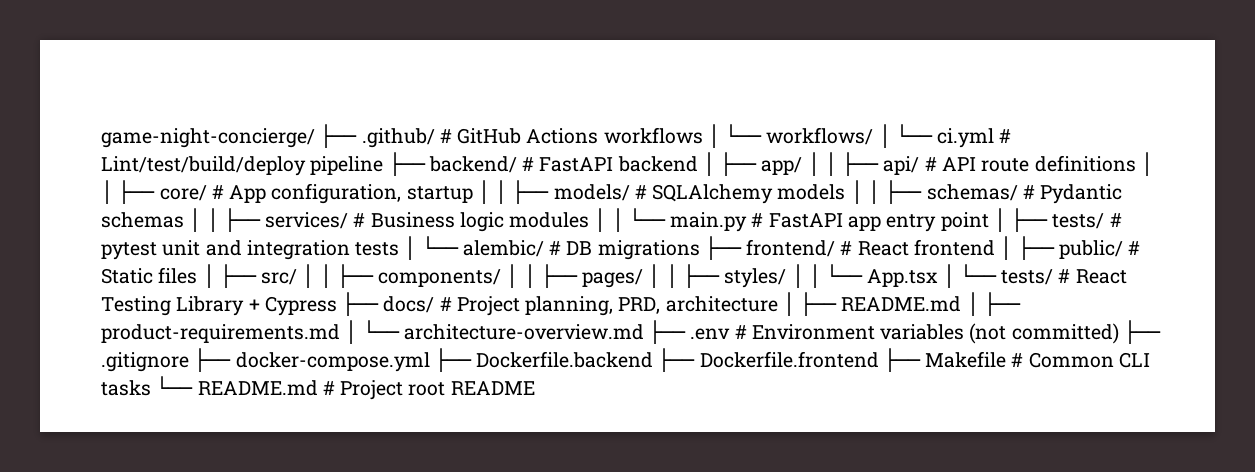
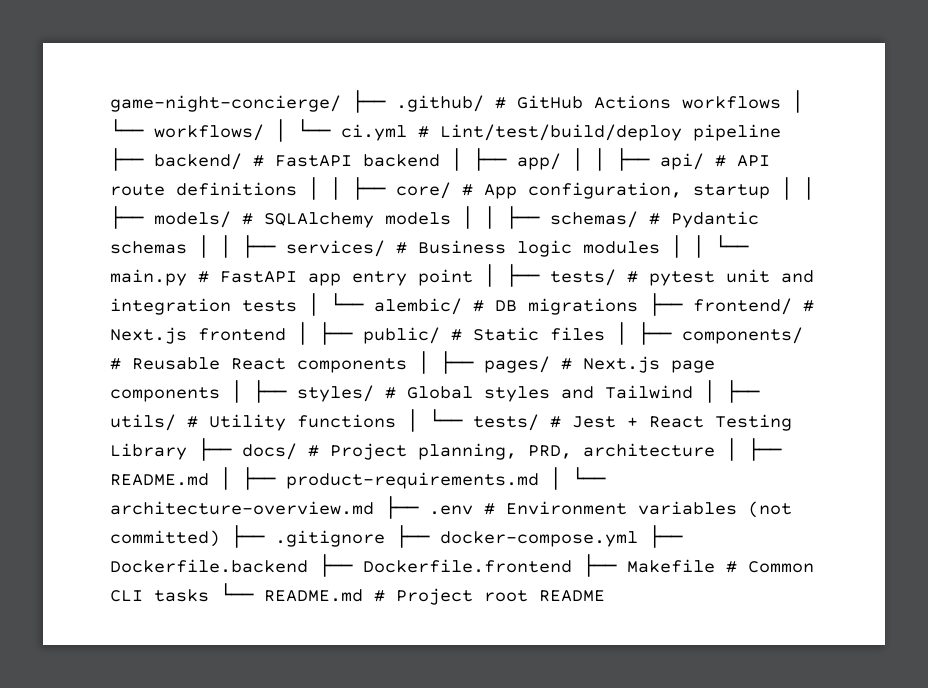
[857,241,909,256] React -> [110,327,187,344] Next.js
[261,264,939,288] src/ │ │ ├── components/ │ │ ├── pages/ │ │ ├── styles/ │ │ └── App.tsx -> [682,327,803,344] [110,351,715,374] [110,380,760,403] [110,414,396,431] components/ # Reusable React components │ ├── pages/ # Next.js page components │ ├── styles/ # Global styles and Tailwind │ ├── utils/ # Utility functions
(1071, 276) none -> [572,416,638,428] Jest +
[248,296,337,316] + Cypress -> (187, 451) none

